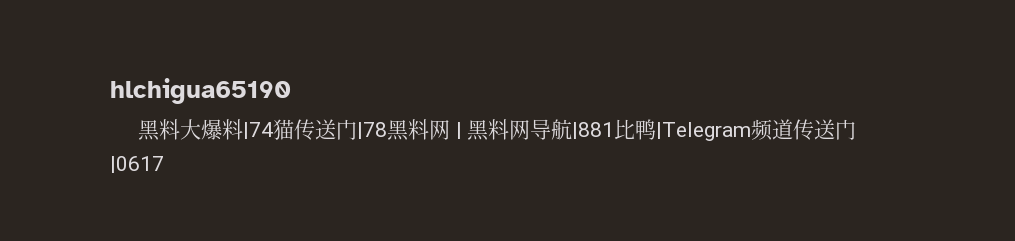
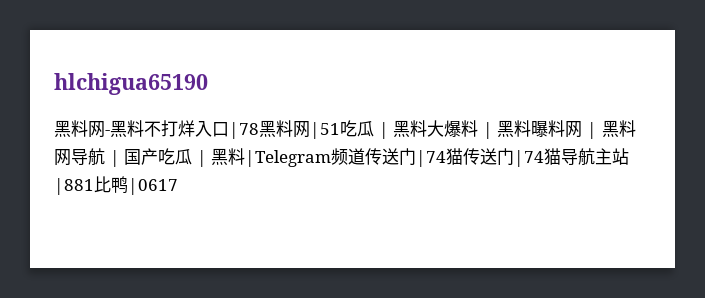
[179,119,857,141] 大爆料|74猫传送门|78黑料网 | 黑料网导航|881比鸭|Telegram频道传送门 -> [88,120,636,139] [54,148,630,167] [54,176,128,195] 网-黑料不打烊入口|78黑料网|51吃瓜 | 黑料大爆料 | 黑料曝料网 | 黑料网导航 | 国产吃瓜 | 黑料|Telegram频道传送门|74猫传送门|74猫导航主站|881比鸭

